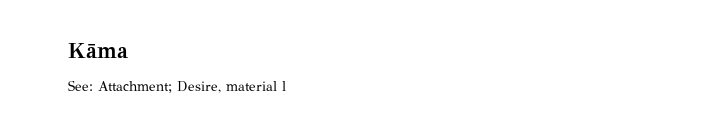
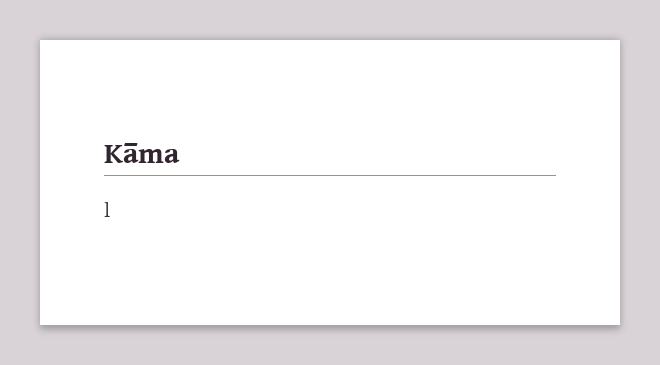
[68,80,277,93] See: Attachment; Desire, material -> (180, 153) none

